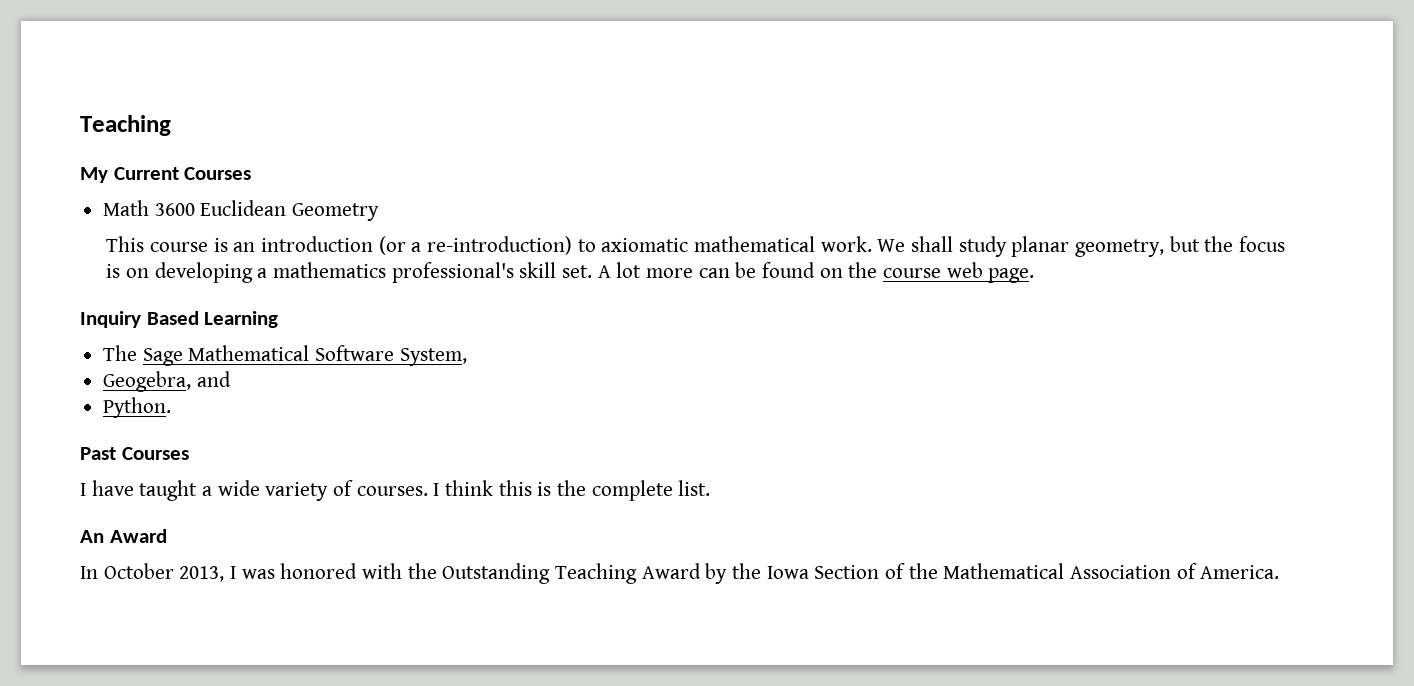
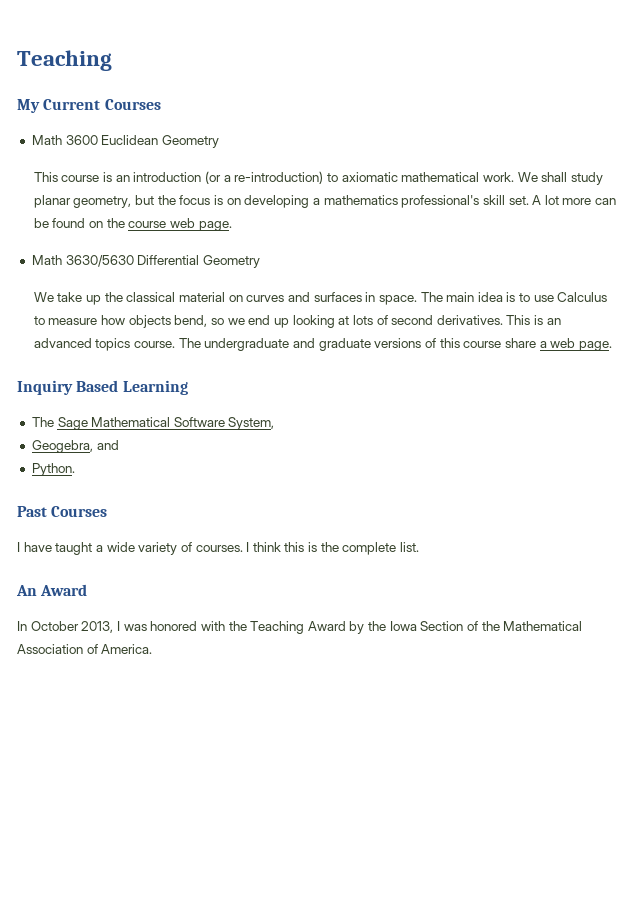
(1035, 275) none -> [31,255,260,268] [33,292,608,305] [33,315,561,328] [33,338,612,351] // Math 3630/5630 Differential Geometry // We take up the classical material on curves and surfaces in space. The main idea is to use Calculus to measure how objects bend, so we end up looking at lots of second derivatives. This is an advanced topics course. The undergraduate and graduate versions of this course share a web page.
[442,563,551,584] Outstanding -> (247, 626) none

